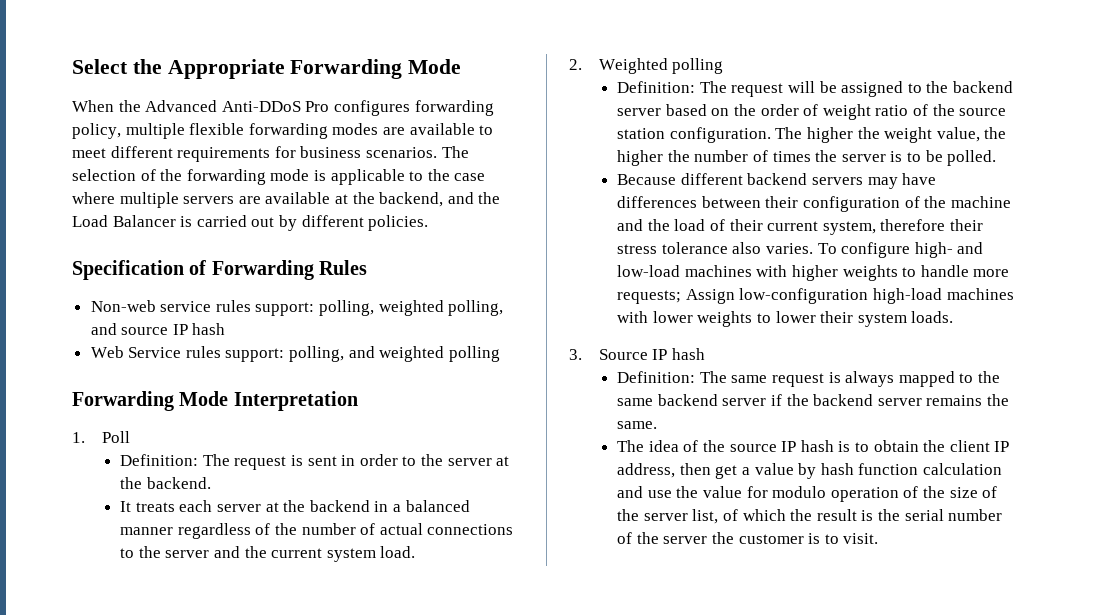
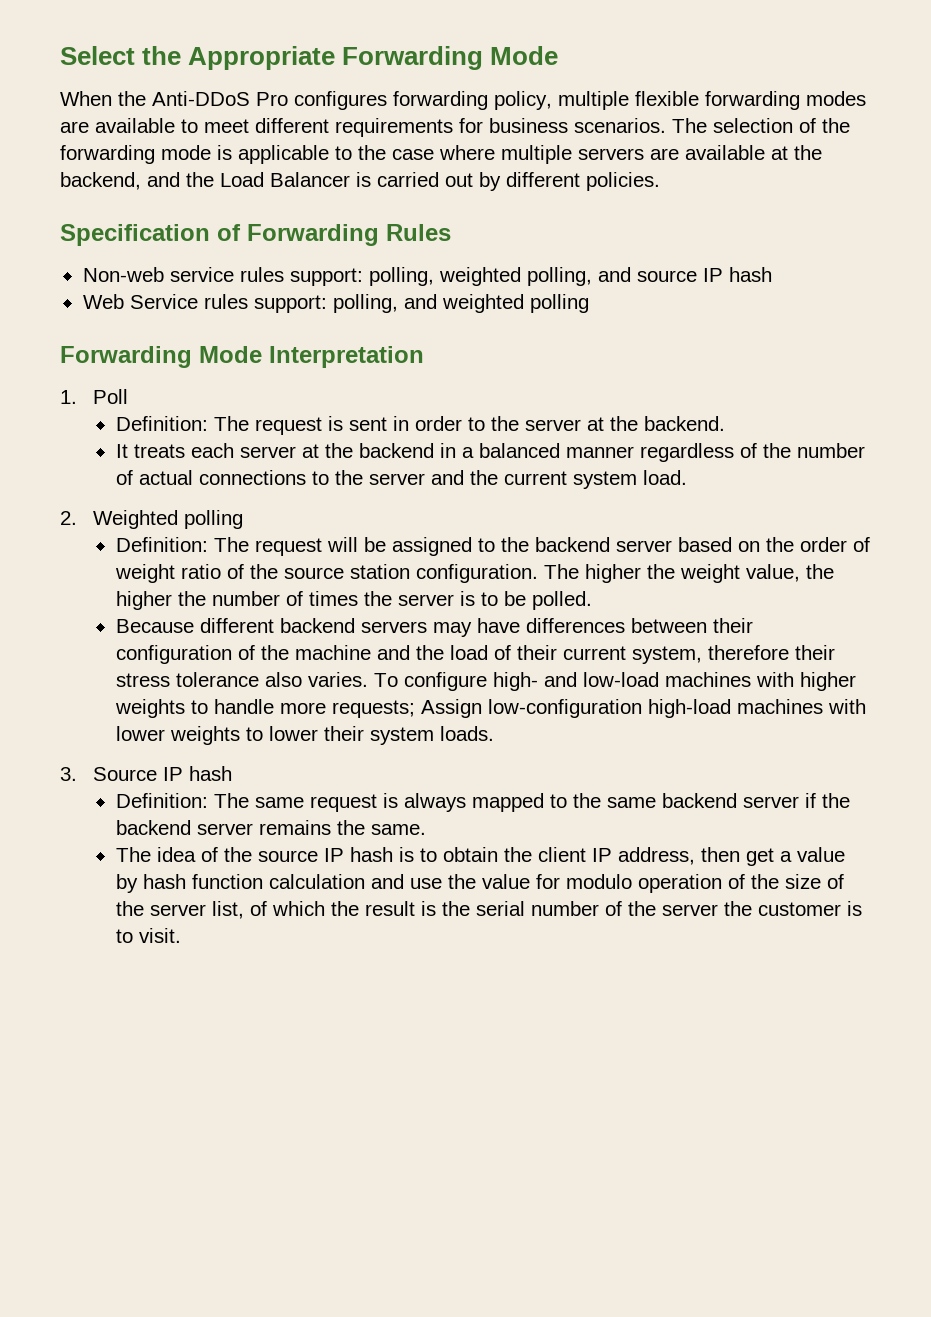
[145,100,218,112] Advanced -> (146, 98) none

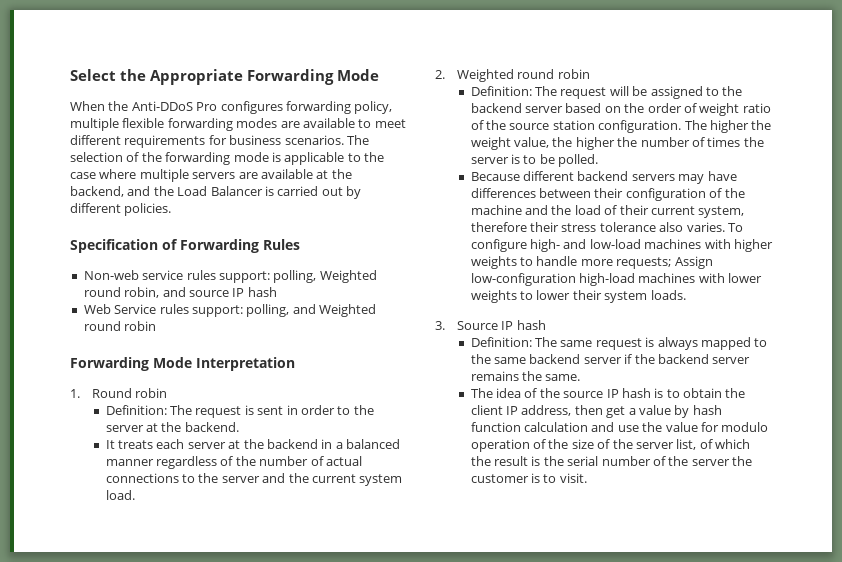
[438,267,592,286] weighted polling, -> [319,270,377,283] [83,287,160,298] Weighted round robin,
[441,294,589,313] weighted polling -> [319,304,376,317] [83,321,157,331] Weighted round robin
[92,389,128,404] Poll -> [91,388,168,398] Round robin
[183,510,243,529] polling -> [517,69,590,79] round robin

